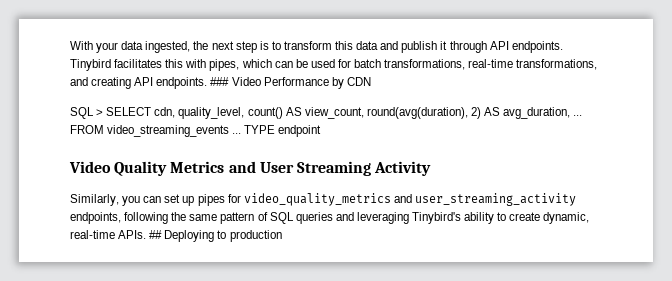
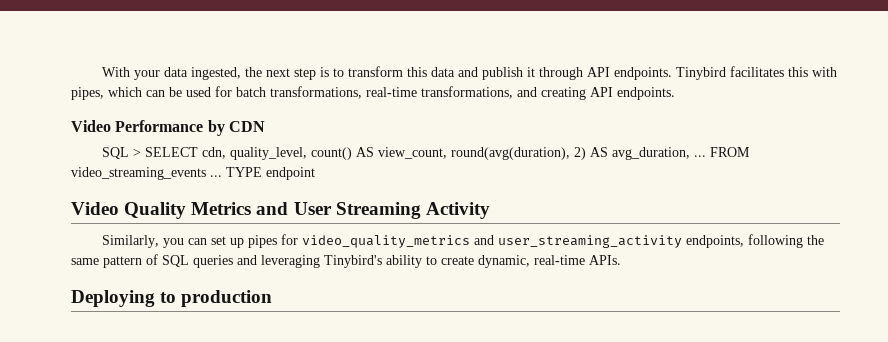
[210,77,230,86] ### -> (675, 93) //
[149,230,163,239] ## -> (621, 260) //

